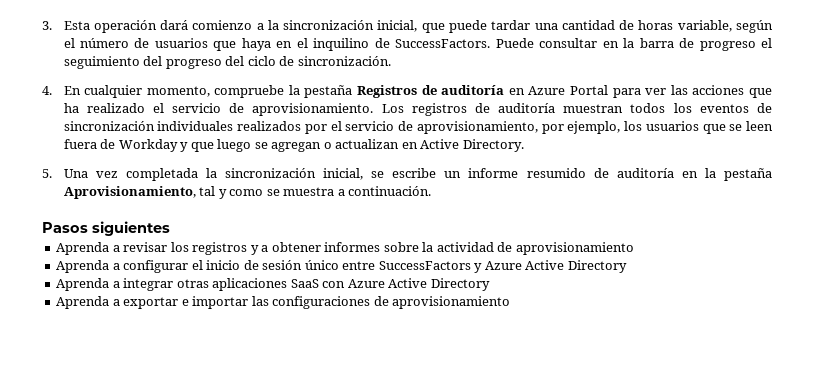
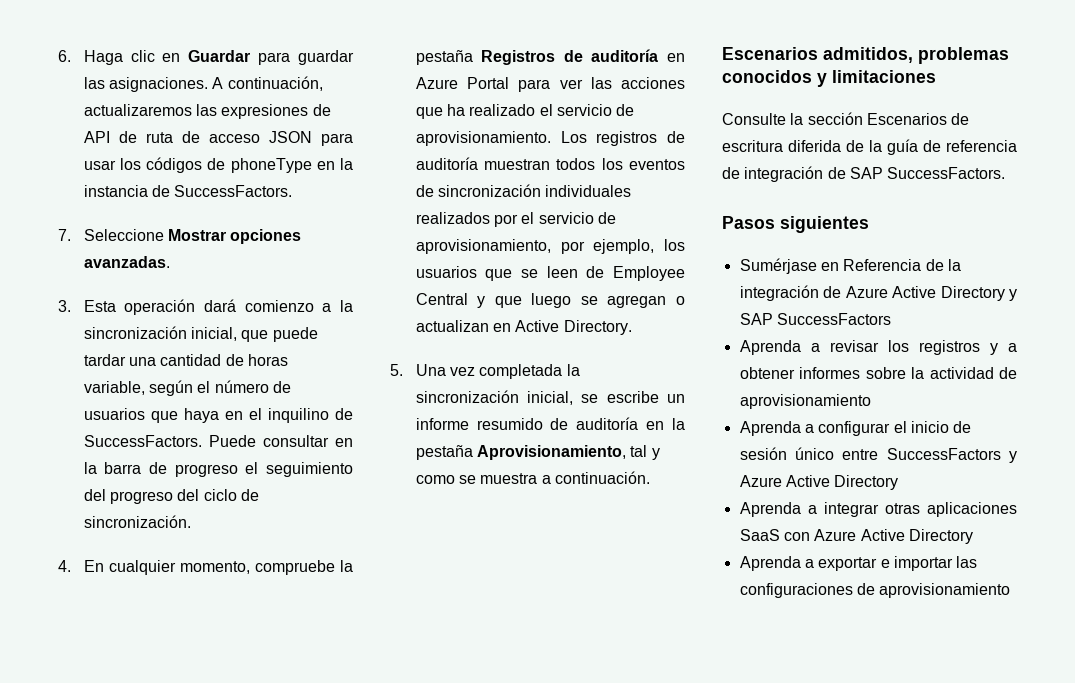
(42, 25) none -> [58,50,354,65] [83,76,323,92] [83,104,331,119] [83,131,353,146] [83,157,353,173] [83,185,293,197] [58,229,302,244] [83,256,170,268] 6. Haga clic en Guardar para guardar las asignaciones. A continuación, actualizaremos las expresiones de API de ruta de acceso JSON para usar los códigos de phoneType en la instancia de SuccessFactors. // 7. Seleccione Mostrar opciones avanzadas. //
[63,139,178,152] fuera de Workday -> [586,266,685,281] [415,293,468,305] de Employee Central
[42,221,170,236] Pasos siguientes -> [722,47,1009,64] [722,70,936,87] [722,112,970,125] [722,139,1017,155] [722,166,1006,182] [722,216,869,233] [739,258,961,274] [739,285,1017,301] [739,313,891,325] Escenarios admitidos, problemas conocidos y limitaciones // Consulte la sección Escenarios de escritura diferida de la guía de referencia de integración de SAP SuccessFactors. // Pasos siguientes // Sumérjase en Referencia de la integración de Azure Active Directory y SAP SuccessFactors

